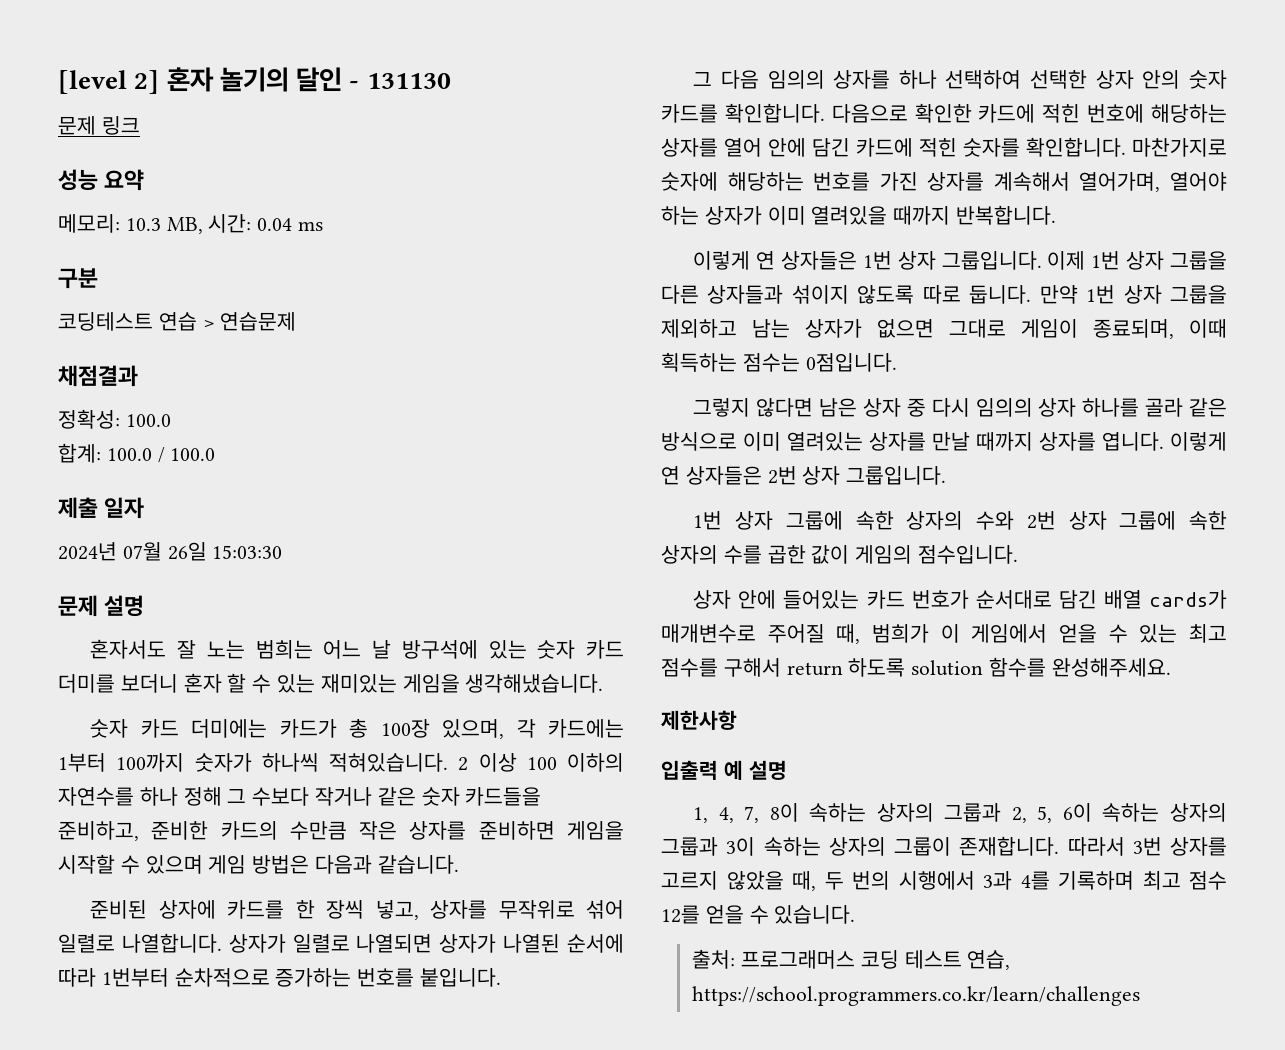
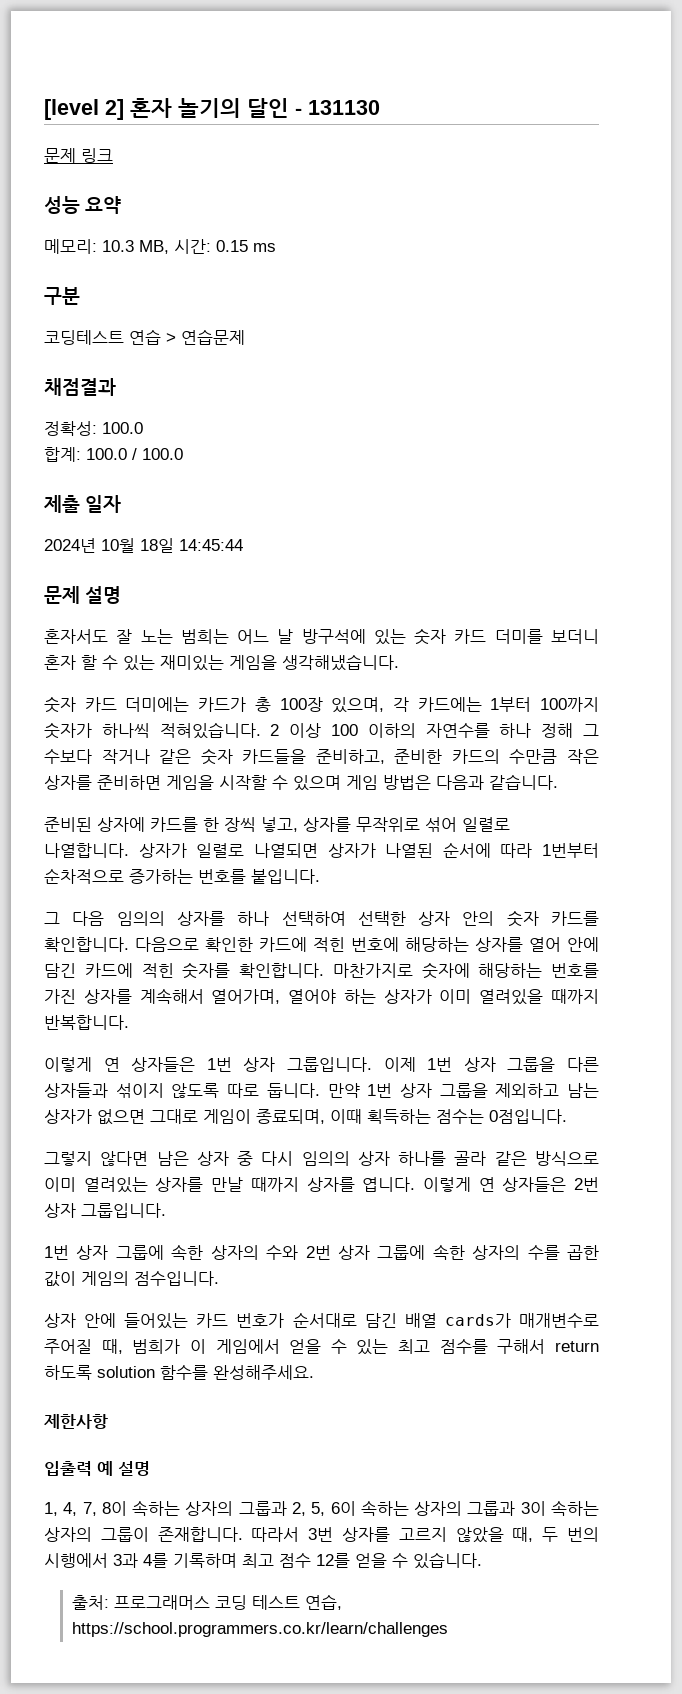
[257,218,293,231] 0.04 -> [216,240,248,252] 0.15
[122,542,283,561] 07월 26일 15:03:30 -> [101,538,243,553] 10월 18일 14:45:44

